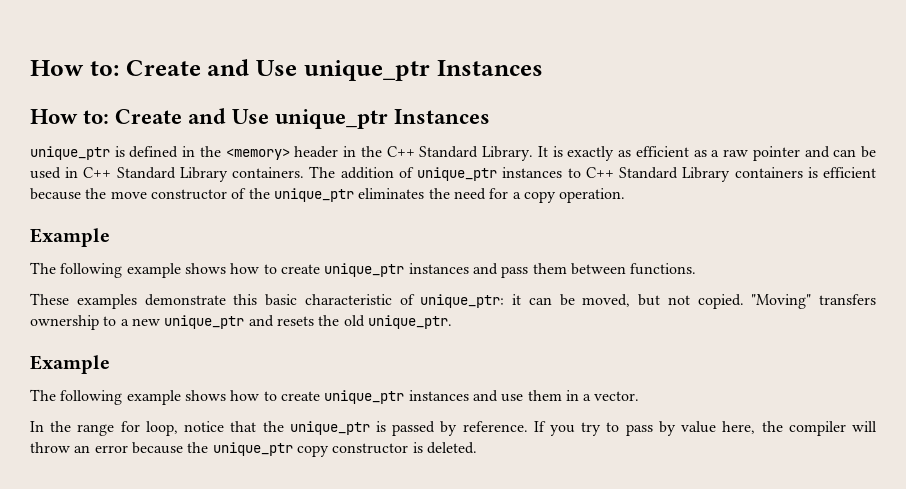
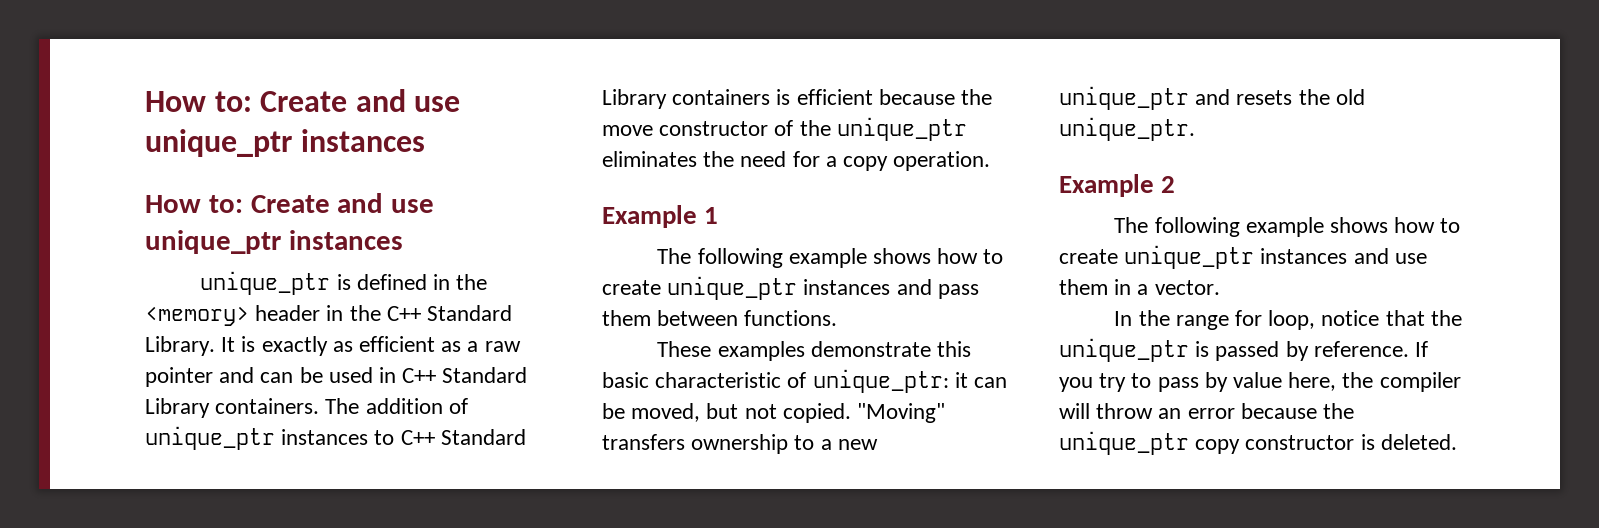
[30,59,543,81] [30,108,491,129] How to: Create and Use unique_ptr Instances // How to: Create and Use unique_ptr Instances -> [145,89,461,112] [145,129,425,157] [145,193,435,213] [145,230,403,254] How to: Create and use unique_ptr instances // How to: Create and use unique_ptr instances
(110, 237) none -> [704,207,719,224] 1
(110, 364) none -> [1161,176,1176,193] 2

